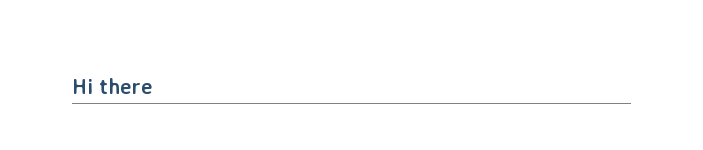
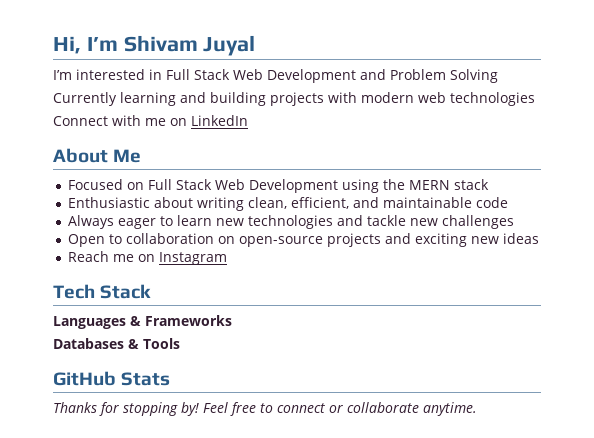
[72,78,153,94] Hi there -> [53,35,256,56] [53,69,498,83] [53,92,535,106] [53,115,248,126] [53,148,142,163] [68,179,490,193] [68,197,509,211] [68,215,515,229] [68,233,540,247] [68,251,228,265] [53,284,152,299] [53,315,232,329] [53,338,180,349] [53,371,171,386] [53,402,477,416] Hi, I’m Shivam Juyal // I’m interested in Full Stack Web Development and Problem Solving // Currently learning and building projects with modern web technologies // Connect with me on LinkedIn // About Me // Focused on Full Stack Web Development using the MERN stack // Enthusiastic about writing clean, efficient, and maintainable code // Always eager to learn new technologies and tackle new challenges // Open to collaboration on open-source projects and exciting new ideas // Reach me on Instagram // Tech Stack // Languages & Frameworks // Databases & Tools // GitHub Stats // Thanks for stopping by! Feel free to connect or collaborate anytime.

